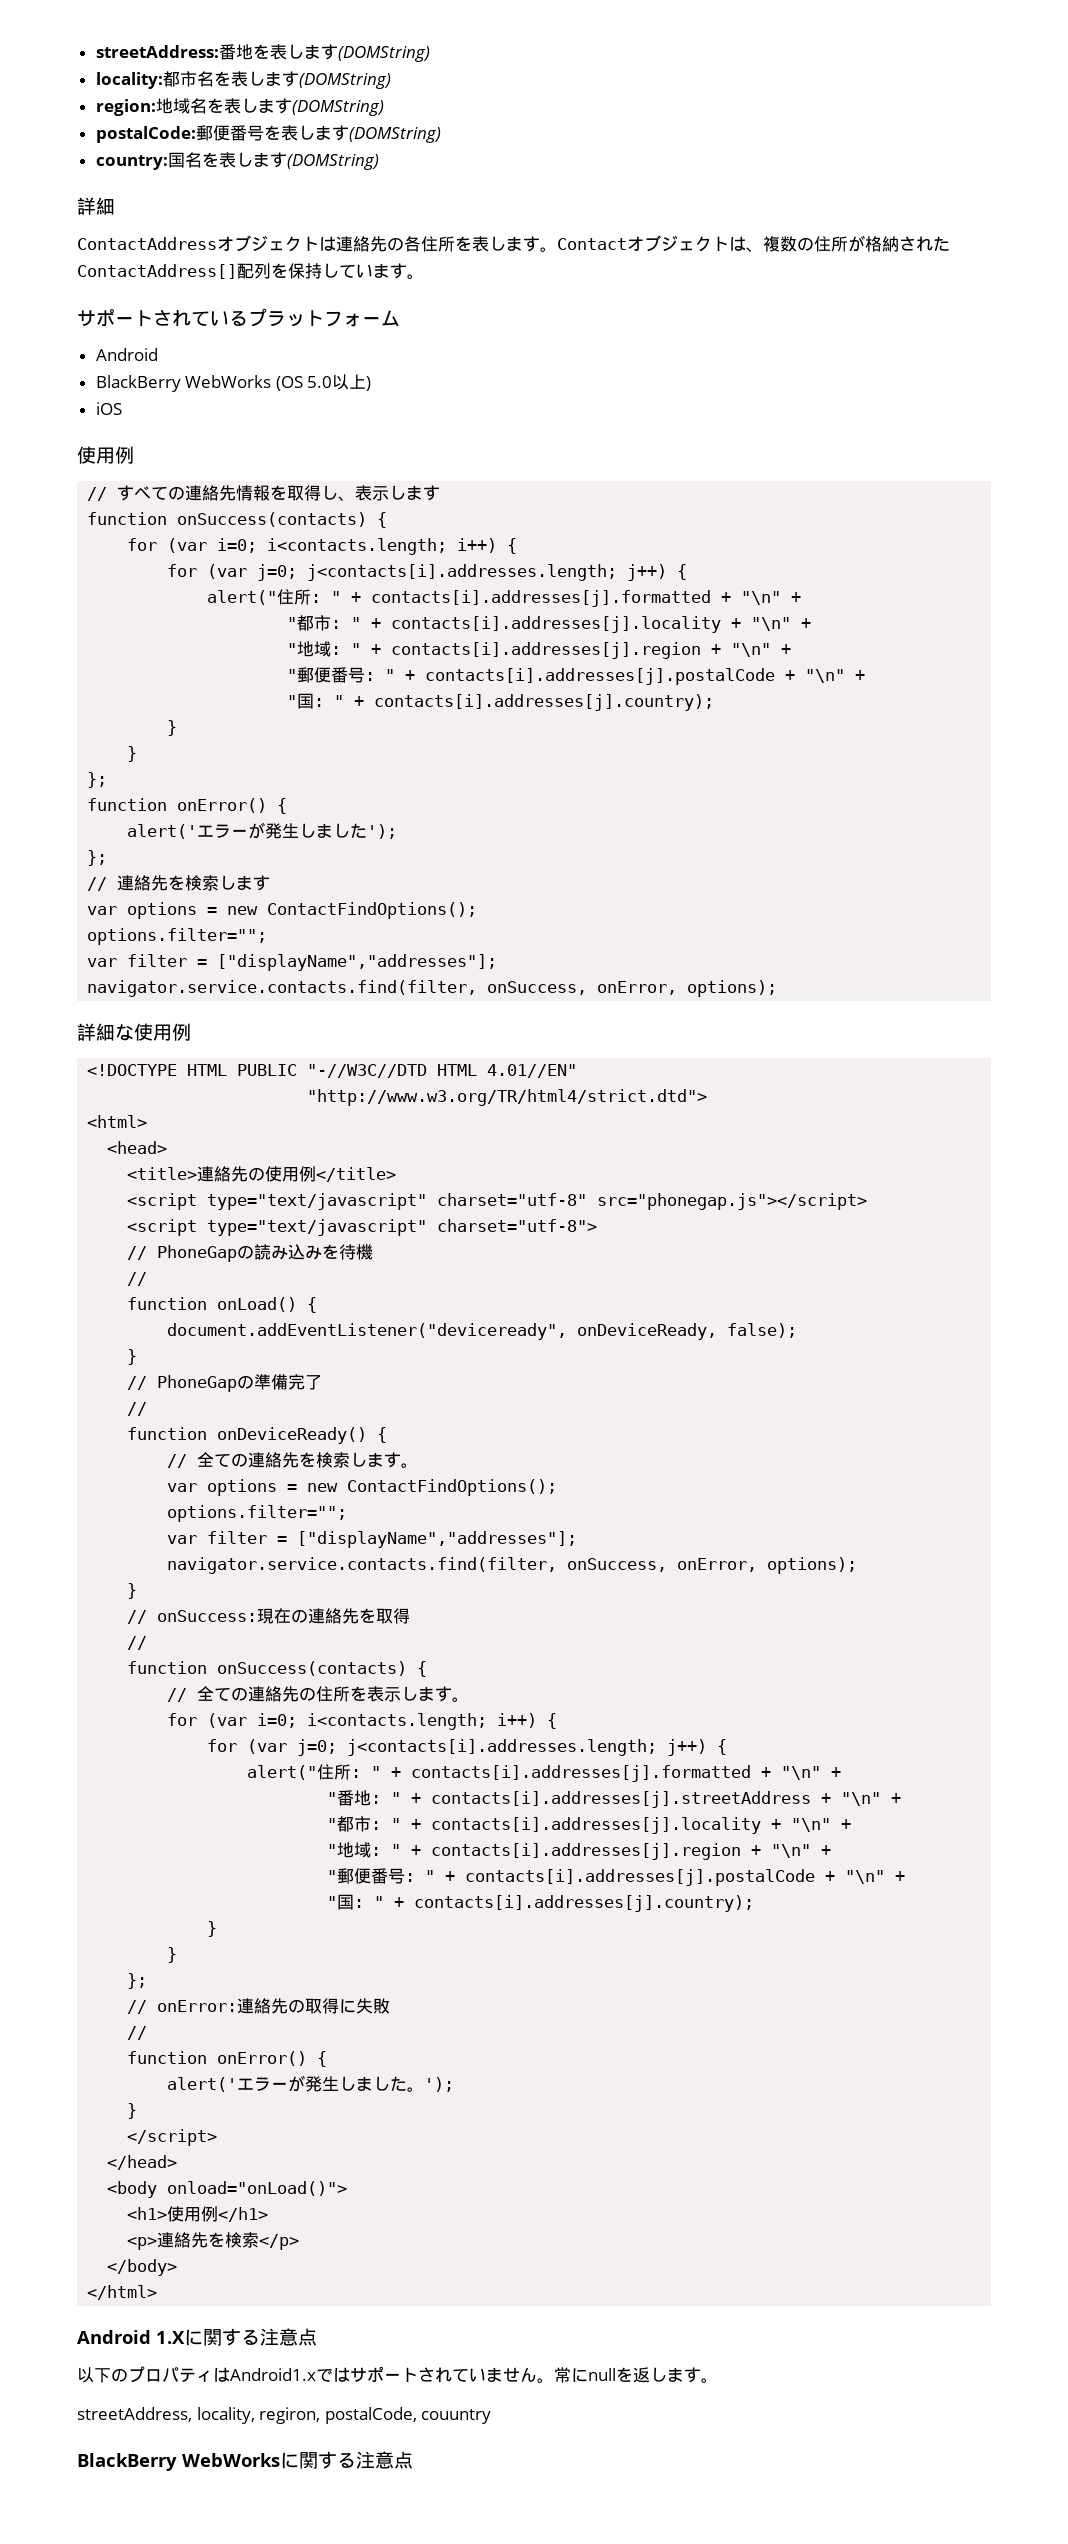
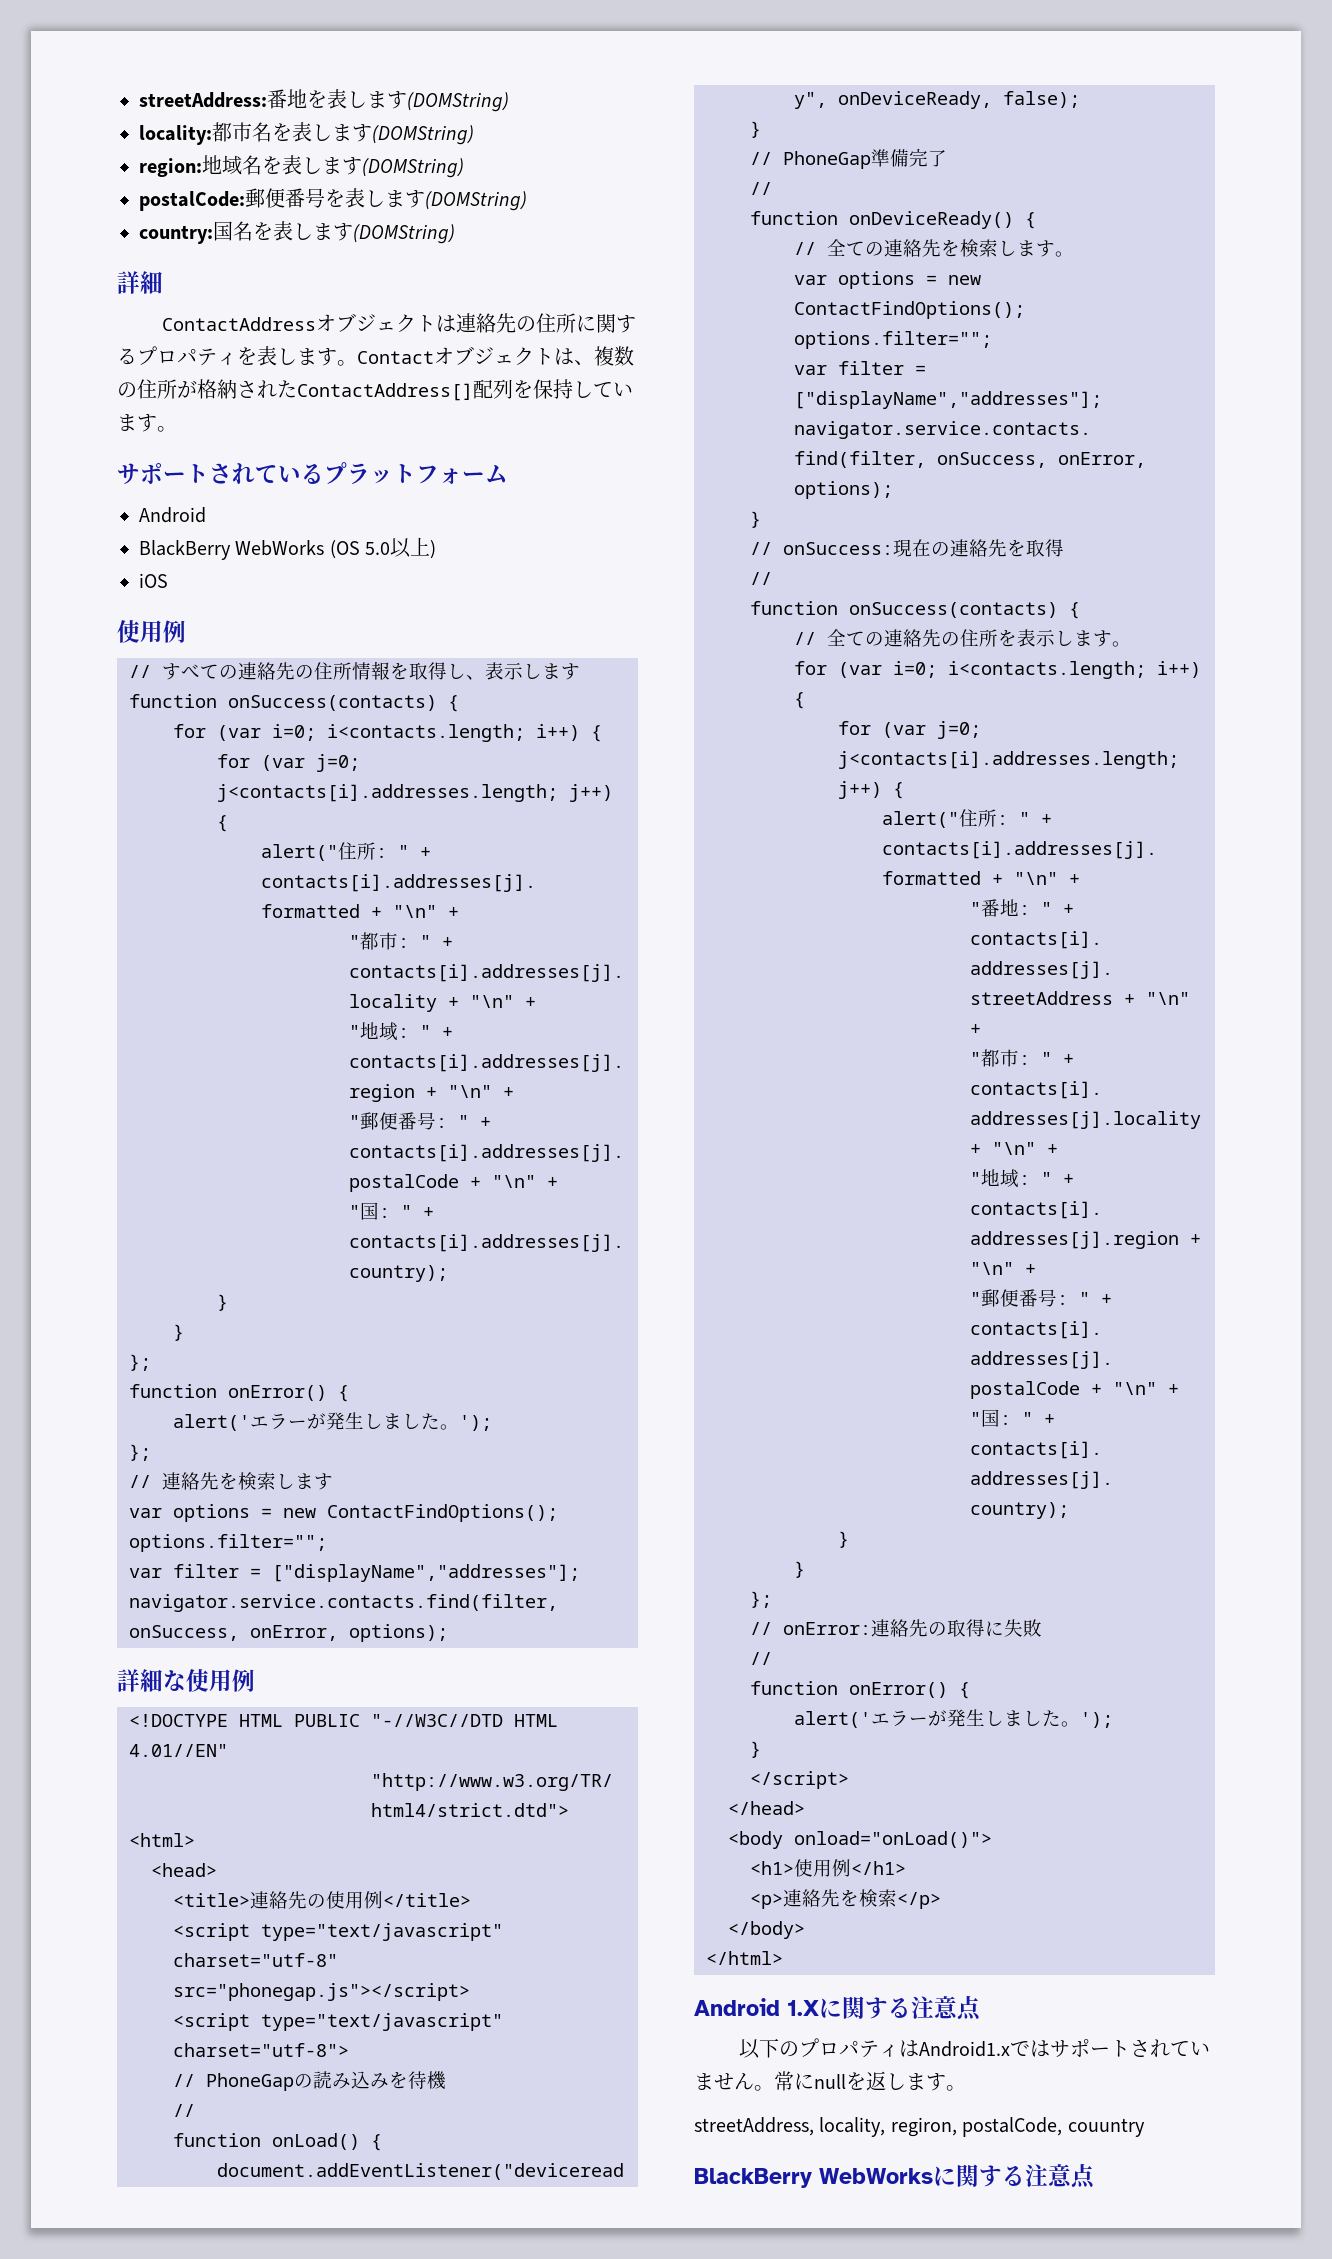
[404,236,455,252] 各住所 -> [535,313,636,333] [117,346,237,366] 住所に関するプロパティ
(237, 493) none -> [295,662,352,680] の住所
(368, 830) none -> [440,1424,459,1430] 。
[237,1375,255,1389] の -> (871, 160) none

